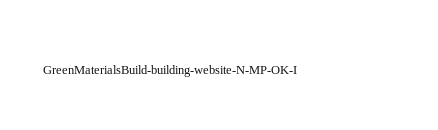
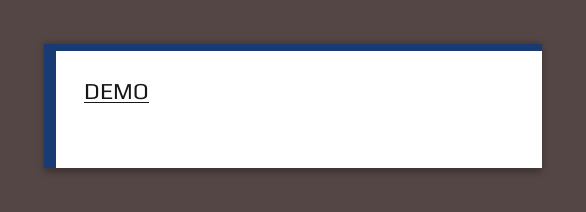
[43,65,297,77] GreenMaterialsBuild-building-website-N-MP-OK-I -> [84,83,149,100] DEMO

